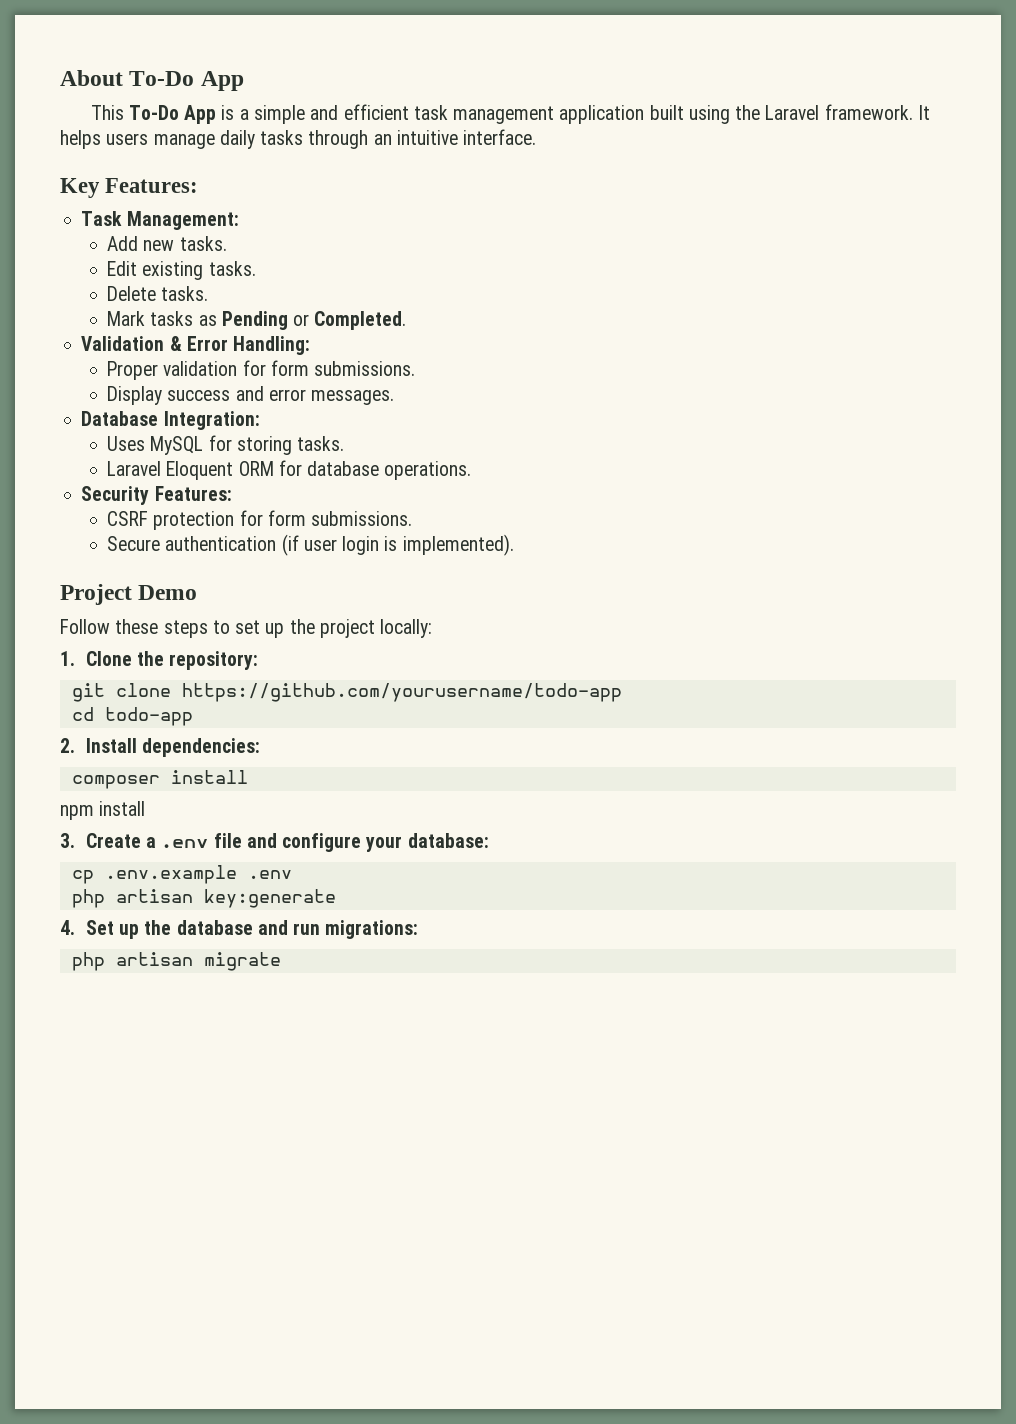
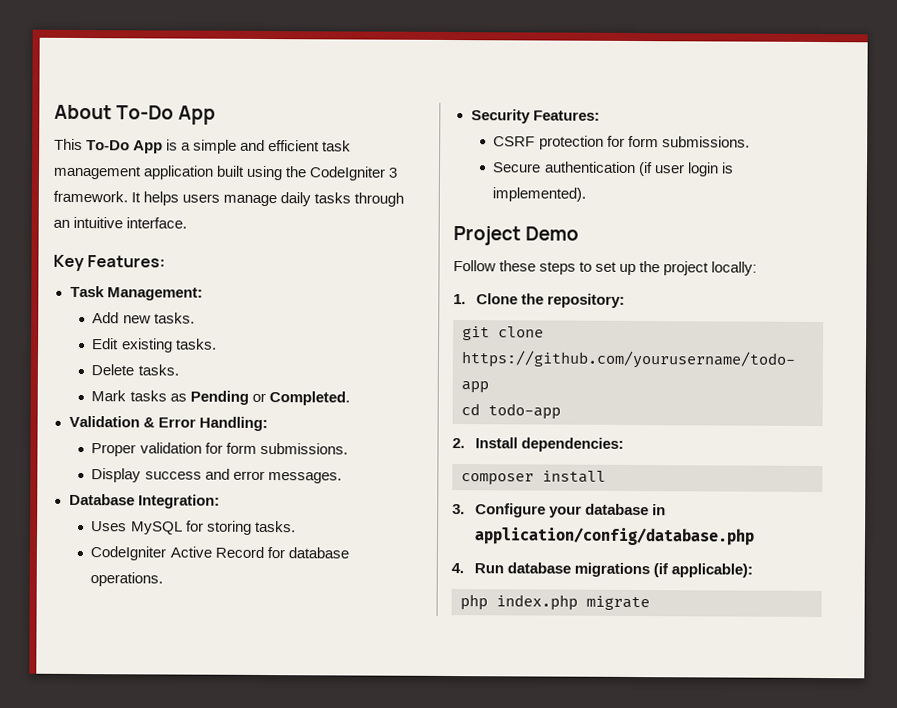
[765,105,820,120] Laravel -> [309,166,399,181] CodeIgniter 3
[107,461,274,480] Laravel Eloquent ORM -> [90,546,264,561] CodeIgniter Active Record
[60,801,146,820] [60,833,489,852] [71,865,292,884] [71,889,336,908] [60,920,419,939] [71,952,193,971] npm install // 3. Create a .env file and configure your database: // cp .env.example .env // php artisan key:generate // 4. Set up the database and run migrations: // php artisan -> [452,503,667,518] [473,527,755,546] [451,562,754,578] [460,594,578,611] 3. Configure your database in application/config/database.php // 4. Run database migrations (if applicable): // php index.php

